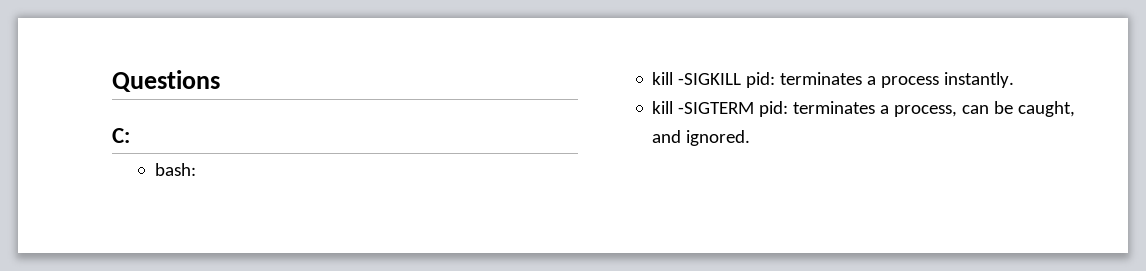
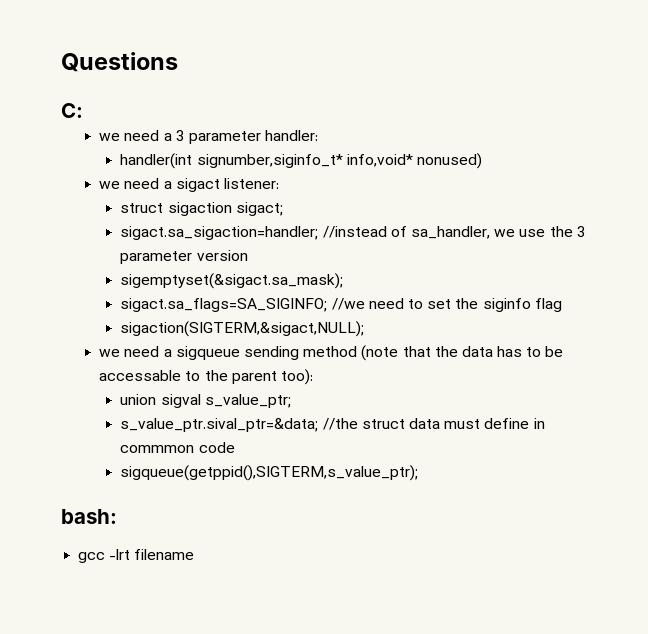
[155,163,197,176] [652,72,1015,88] [652,101,1076,117] [652,130,751,146] bash: // kill -SIGKILL pid: terminates a process instantly. // kill -SIGTERM pid: terminates a process, can be caught, and ignored. -> [99,130,319,144] [120,153,482,169] [99,178,279,192] [120,202,283,216] [120,226,586,240] [120,250,248,264] [120,273,344,289] [120,298,562,312] [120,321,365,337] [99,345,564,361] [99,369,313,385] [120,394,291,408] [120,418,545,432] [120,442,235,453] [120,465,419,481] [61,509,117,524] [78,549,195,563] we need a 3 parameter handler: // handler(int signumber,siginfo_t* info,void* nonused) // we need a sigact listener: // struct sigaction sigact; // sigact.sa_sigaction=handler; //instead of sa_handler, we use the 3 parameter version // sigemptyset(&sigact.sa_mask); // sigact.sa_flags=SA_SIGINFO; //we need to set the siginfo flag // sigaction(SIGTERM,&sigact,NULL); // we need a sigqueue sending method (note that the data has to be accessable to the parent too): // union sigval s_value_ptr; // s_value_ptr.sival_ptr=&data; //the struct data must define in commmon code // sigqueue(getppid(),SIGTERM,s_value_ptr); // bash: // gcc -lrt filename

